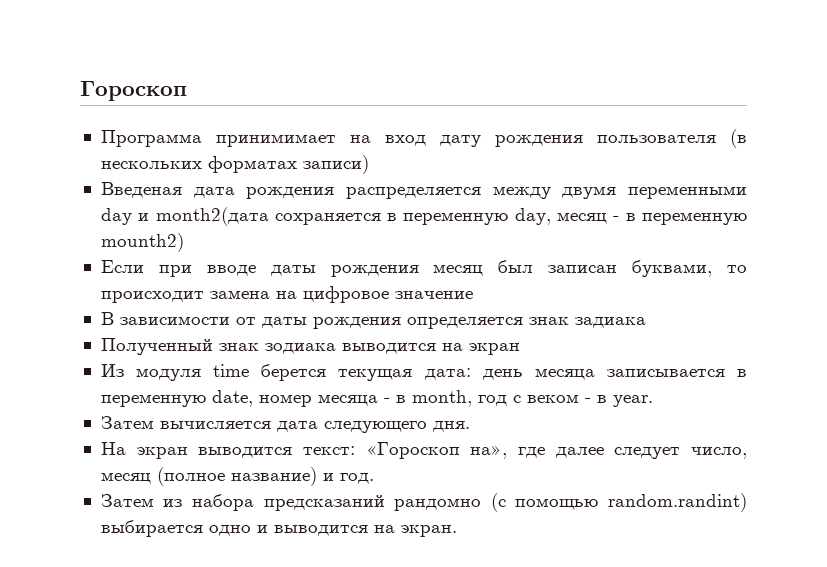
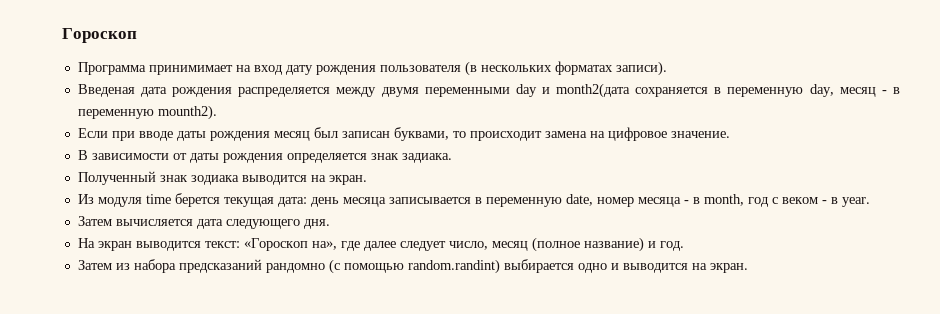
[302,155,369,174] записи) -> [615,61,667,76] записи).
[100,233,184,252] mounth2) -> [157,105,217,120] mounth2).
[394,291,473,299] значение -> [670,131,730,138] значение.
[574,317,646,328] задиака -> [401,153,452,163] задиака.
[468,343,520,355] экран -> [328,175,367,185] экран.

